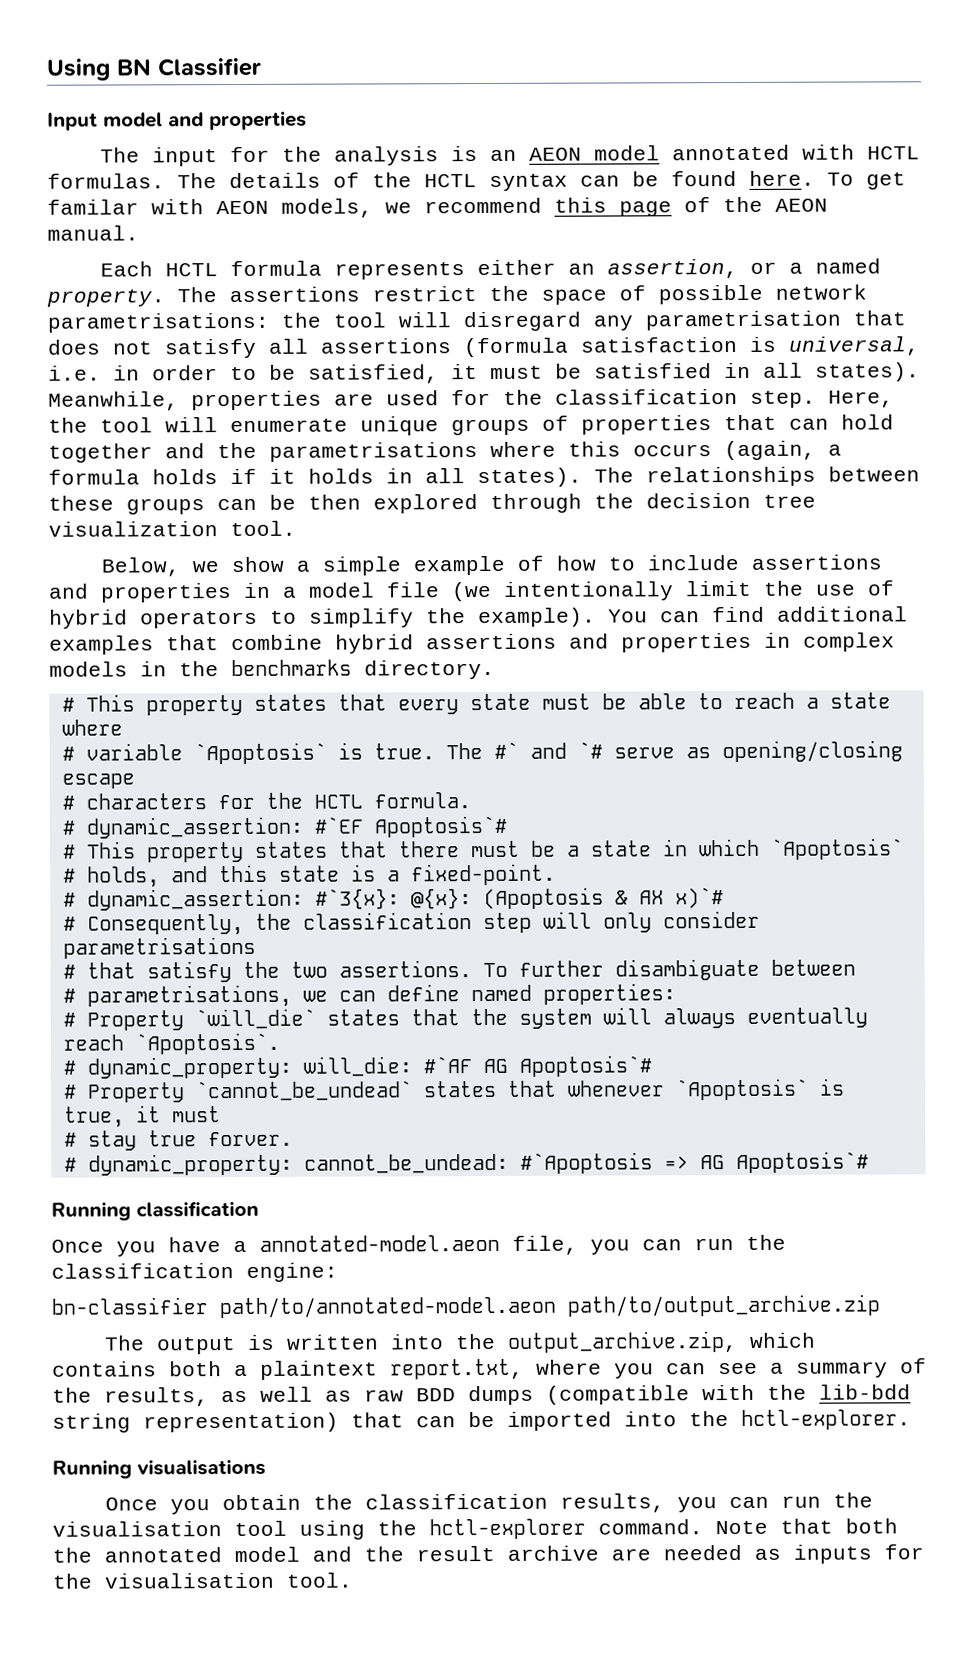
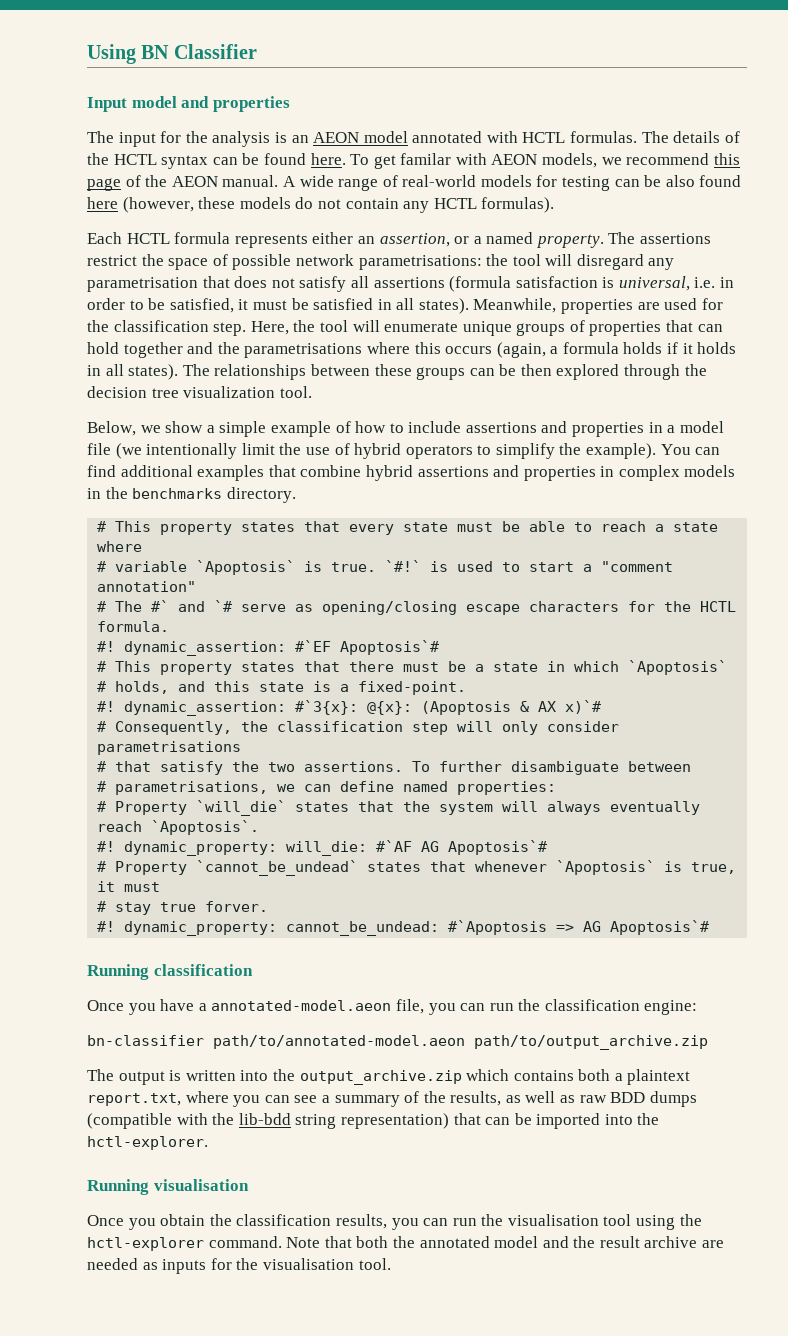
(139, 233) none -> [282,175,742,191] [87,197,555,213] A wide range of real-world models for testing can be also found here (however, these models do not contain any HCTL formulas).
(435, 751) none -> [385,560,674,572] [97,581,197,592] [97,601,107,612] `#!` is used to start a "comment annotation" // #
[61,795,75,810] // # -> (521, 609) none
[61,820,76,835] # -> [97,641,116,652] #!
[62,892,76,907] # -> [97,701,116,712] #!
[62,1060,76,1075] # -> [97,841,116,852] #!
[63,1157,77,1172] # -> [97,921,116,932] #!
[508,1330,739,1353] output_archive.zip, -> [299,1070,462,1085] output_archive.zip
[137,1458,266,1476] visualisations -> [153,1179,249,1191] visualisation

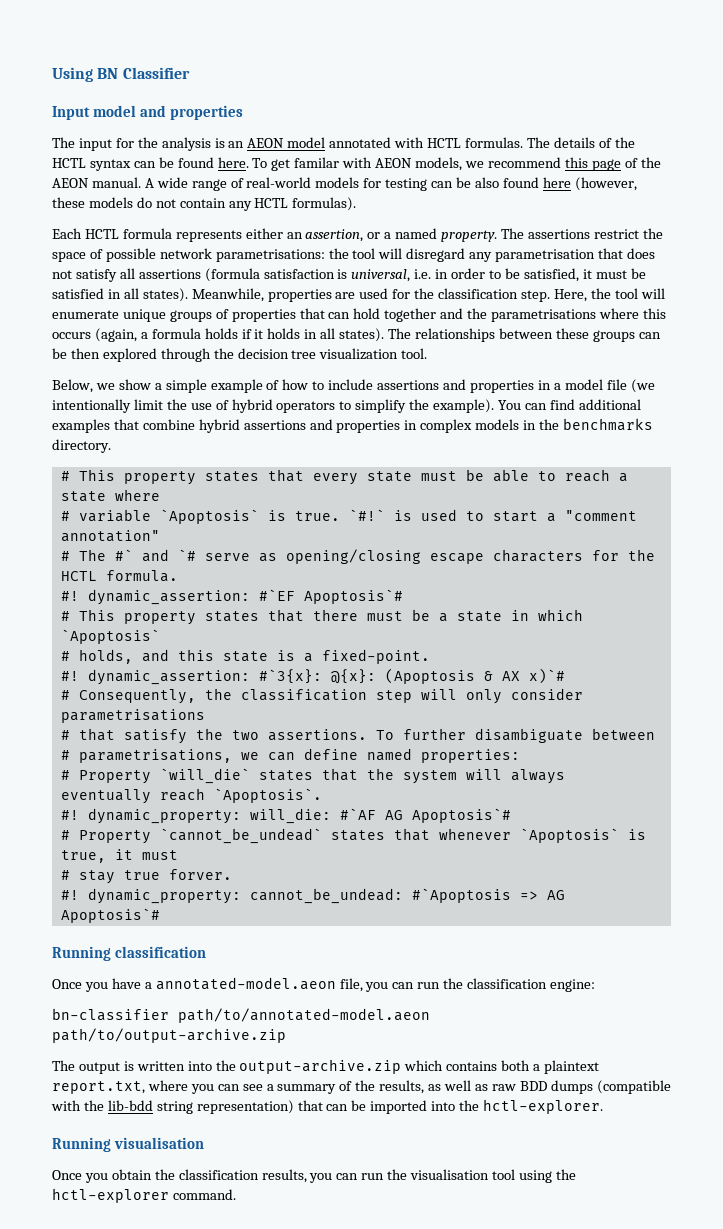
[474,1035,708,1050] path/to/output_archive.zip -> [52,1028,286,1043] path/to/output-archive.zip
[299,1070,462,1085] output_archive.zip -> [239,1059,402,1074] output-archive.zip
[286,1236,725,1248] [87,1258,391,1274] Note that both the annotated model and the result archive are needed as inputs for the visualisation tool. -> (236, 1194) none

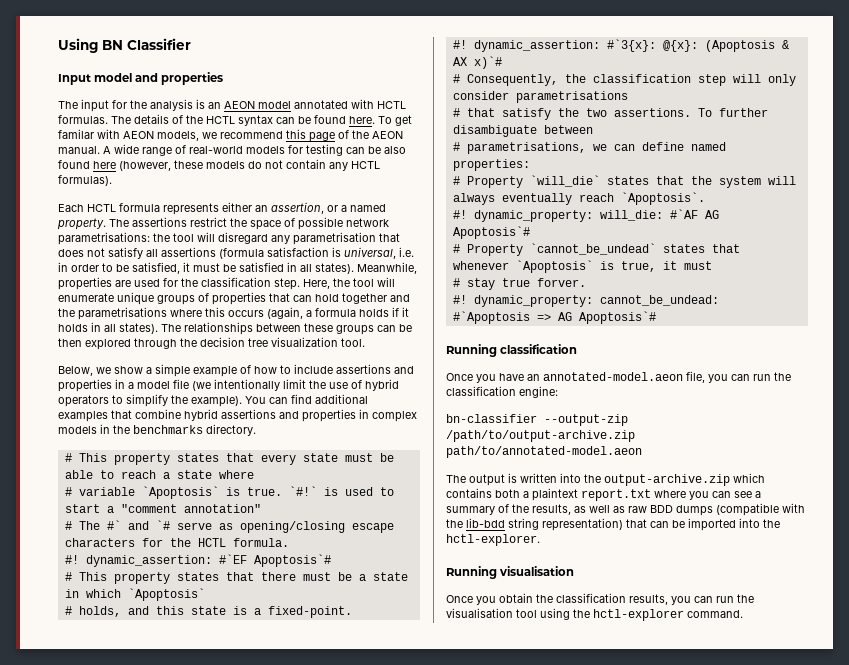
[144,982,152,989] a -> [527,374,540,381] an
(169, 1014) none -> [544,414,628,426] [446,430,635,442] --output-zip /path/to/output-archive.zip
[52,1028,286,1043] path/to/output-archive.zip -> (642, 452) none
[52,1081,145,1094] report.txt, -> [581,489,651,501] report.txt

